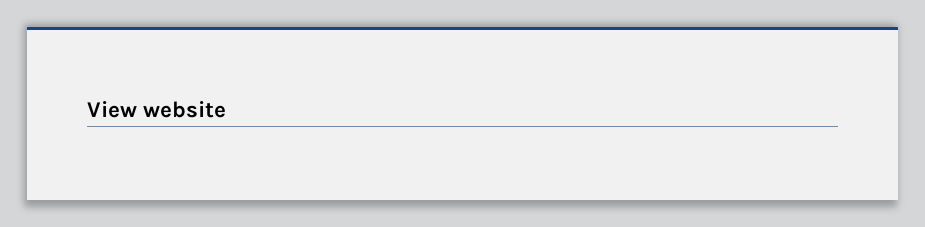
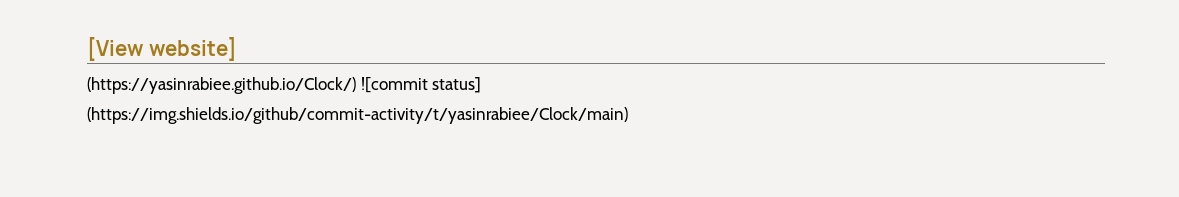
[87,101,227,118] View website -> [87,37,237,61] [87,77,482,94] [87,107,628,124] [View website] // (https://yasinrabiee.github.io/Clock/) ![commit status] // (https://img.shields.io/github/commit-activity/t/yasinrabiee/Clock/main)

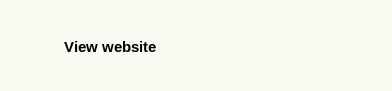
[87,37,237,61] [87,77,482,94] [87,107,628,124] [View website] // (https://yasinrabiee.github.io/Clock/) ![commit status] // (https://img.shields.io/github/commit-activity/t/yasinrabiee/Clock/main) -> [64,41,157,52] View website

